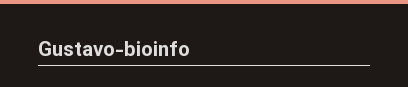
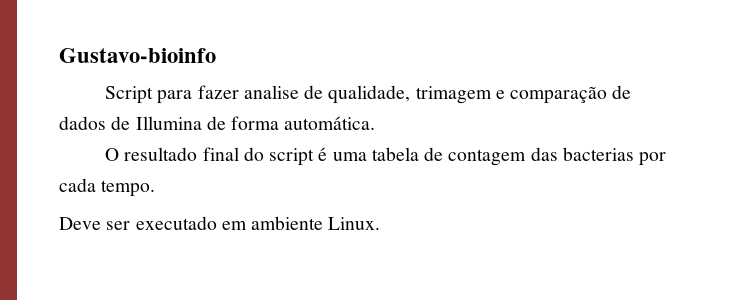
(190, 48) none -> [104,85,632,104] [59,116,376,130] [104,147,667,166] [59,178,156,197] [59,216,381,230] // Script para fazer analise de qualidade, trimagem e comparação de dados de Illumina de forma automática. // O resultado final do script é uma tabela de contagem das bacterias por cada tempo. // Deve ser executado em ambiente Linux.

